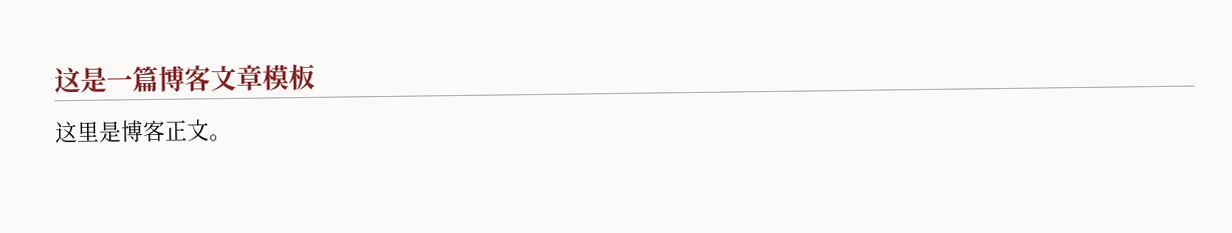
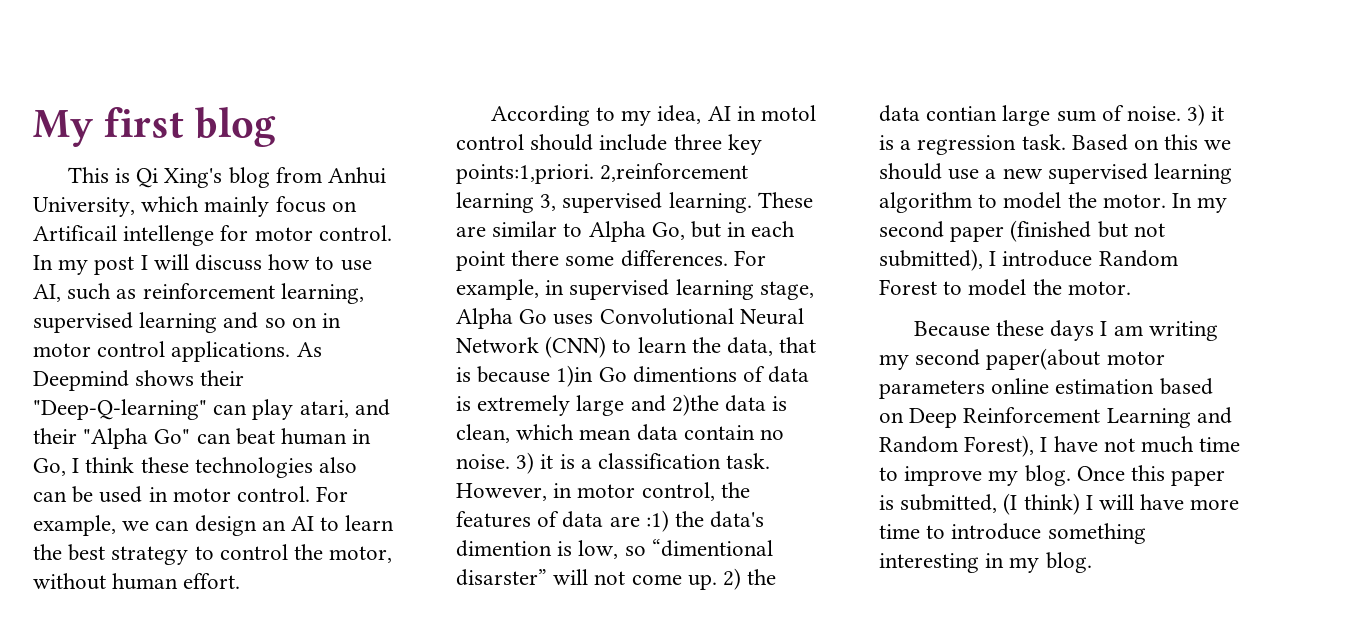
[54,63,315,94] [55,119,232,144] 这是一篇博客文章模板 // 这里是博客正文。 -> [33,107,277,147] [67,167,387,188] [33,196,357,217] [33,225,392,246] [33,254,372,275] [33,283,364,304] [33,312,342,333] [33,341,322,362] [33,370,245,391] [33,399,390,420] [33,428,372,449] [33,457,358,478] [33,486,349,503] [33,515,395,536] [33,544,393,565] [33,573,241,590] [490,105,817,126] [456,134,762,155] [456,163,749,184] [456,192,813,213] [456,221,796,242] [456,250,766,271] [456,279,814,300] [456,308,804,329] [456,336,817,358] [456,365,810,387] [456,394,788,416] [456,424,785,443] [456,452,771,474] [456,482,750,501] [456,510,765,532] [456,539,773,559] [456,568,777,590] [879,104,1225,126] [879,134,1232,155] [879,163,1233,184] [879,192,1228,213] [879,220,1165,242] [879,249,1178,271] [879,279,1131,296] [913,320,1218,341] [879,348,1165,370] [879,378,1213,399] [879,407,1232,428] [879,435,1241,457] [879,465,1226,486] [879,493,1240,515] [879,523,1146,544] [879,552,1092,573] My first blog // This is Qi Xing's blog from Anhui University, which mainly focus on Artificail intellenge for motor control. In my post I will discuss how to use AI, such as reinforcement learning, supervised learning and so on in motor control applications. As Deepmind shows their "Deep-Q-learning" can play atari, and their "Alpha Go" can beat human in Go, I think these technologies also can be used in motor control. For example, we can design an AI to learn the best strategy to control the motor, without human effort. // According to my idea, AI in motol control should include three key points:1,priori. 2,reinforcement learning 3, supervised learning. These are similar to Alpha Go, but in each point there some differences. For example, in supervised learning stage, Alpha Go uses Convolutional Neural Network (CNN) to learn the data, that is because 1)in Go dimentions of data is extremely large and 2)the data is clean, which mean data contain no noise. 3) it is a classification task. However, in motor control, the features of data are :1) the data's dimention is low, so “dimentional disarster” will not come up. 2) the data contian large sum of noise. 3) it is a regression task. Based on this we should use a new supervised learning algorithm to model the motor. In my second paper (finished but not submitted), I introduce Random Forest to model the motor. // Because these days I am writing my second paper(about motor parameters online estimation based on Deep Reinforcement Learning and Random Forest), I have not much time to improve my blog. Once this paper is submitted, (I think) I will have more time to introduce something interesting in my blog.

